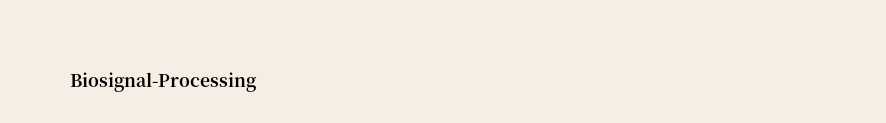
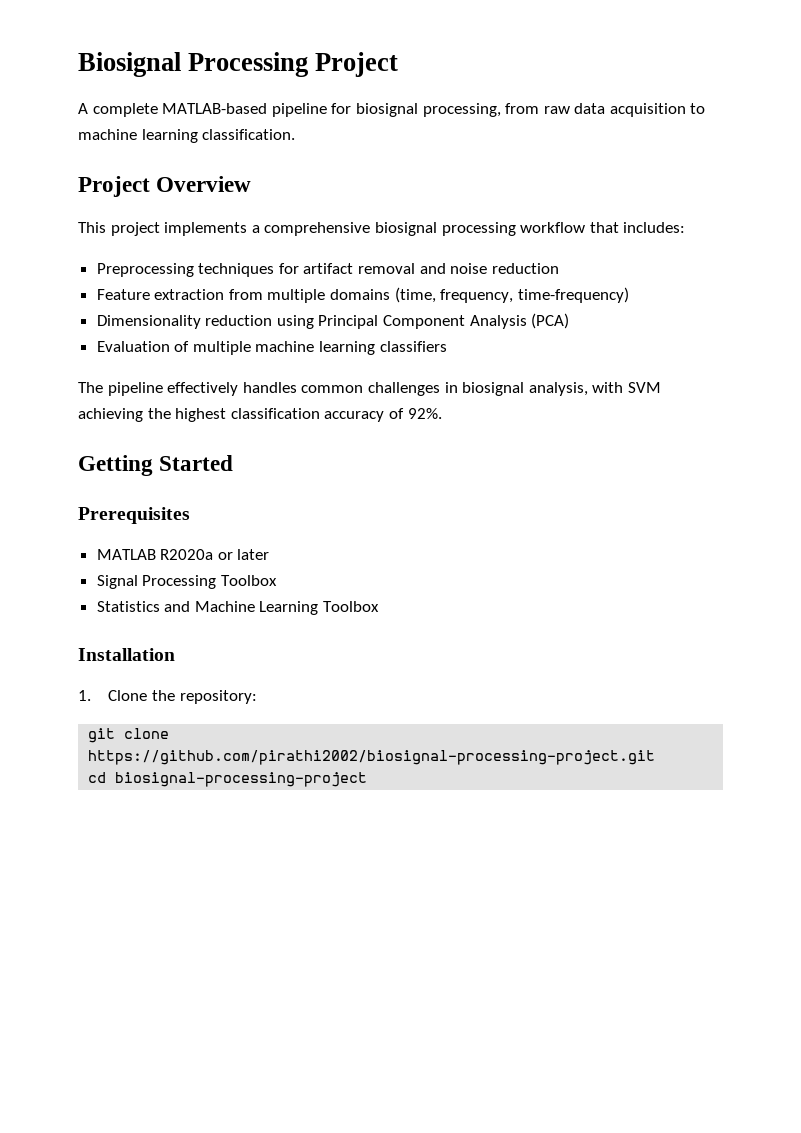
[70,72,257,92] Biosignal-Processing -> [78,52,399,77] [78,103,706,117] [78,129,296,143] [78,176,252,197] [78,222,686,236] [96,263,559,277] [96,287,629,303] [96,313,570,329] [96,341,447,355] [78,382,661,396] [78,408,442,422] [78,455,234,476] [78,507,190,524] [96,549,270,560] [96,575,277,589] [96,601,380,615] [78,648,175,661] [78,690,257,704] [88,728,170,743] [88,750,656,765] [88,772,368,787] Biosignal Processing Project // A complete MATLAB-based pipeline for biosignal processing, from raw data acquisition to machine learning classification. // Project Overview // This project implements a comprehensive biosignal processing workflow that includes: // Preprocessing techniques for artifact removal and noise reduction // Feature extraction from multiple domains (time, frequency, time-frequency) // Dimensionality reduction using Principal Component Analysis (PCA) // Evaluation of multiple machine learning classifiers // The pipeline effectively handles common challenges in biosignal analysis, with SVM achieving the highest classification accuracy of 92%. // Getting Started // Prerequisites // MATLAB R2020a or later // Signal Processing Toolbox // Statistics and Machine Learning Toolbox // Installation // 1. Clone the repository: // git clone https://github.com/pirathi2002/biosignal-processing-project.git // cd biosignal-processing-project

